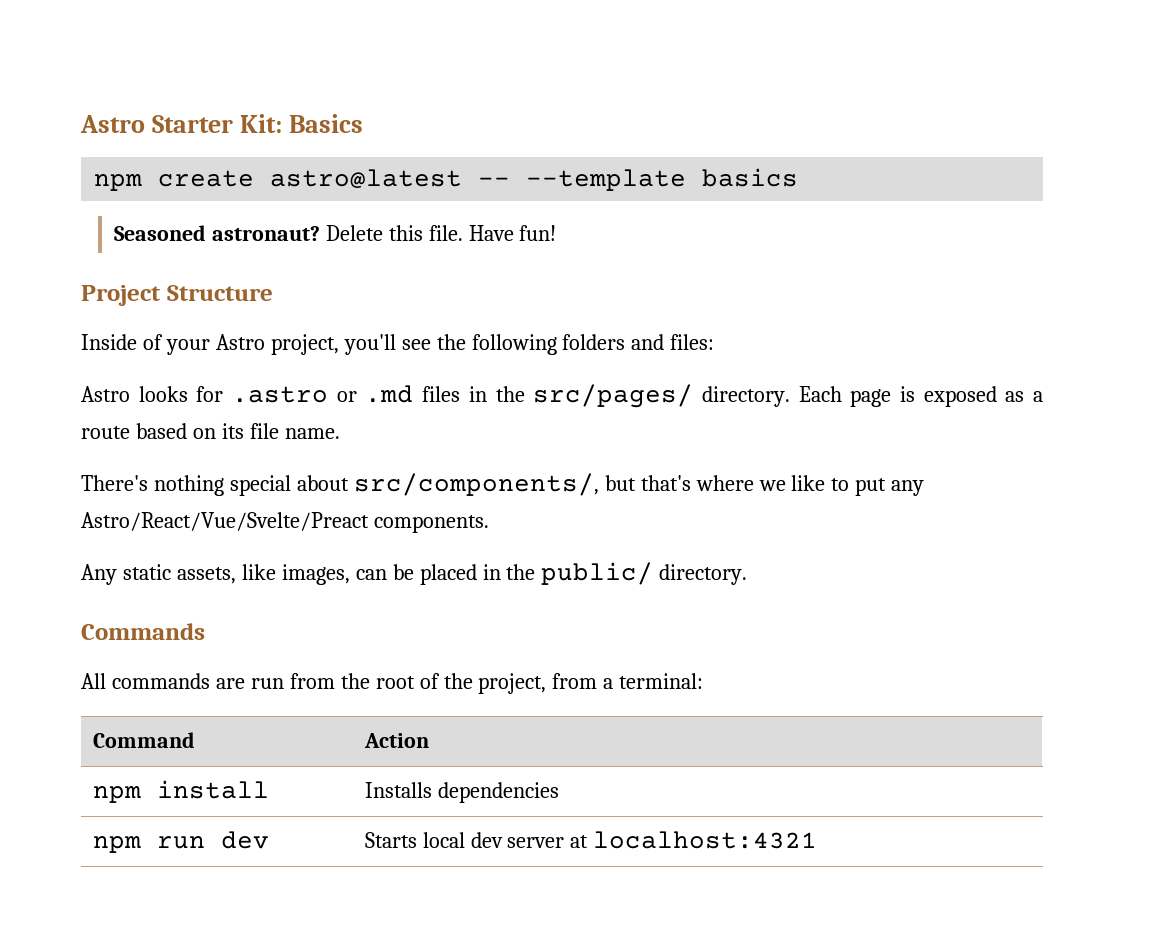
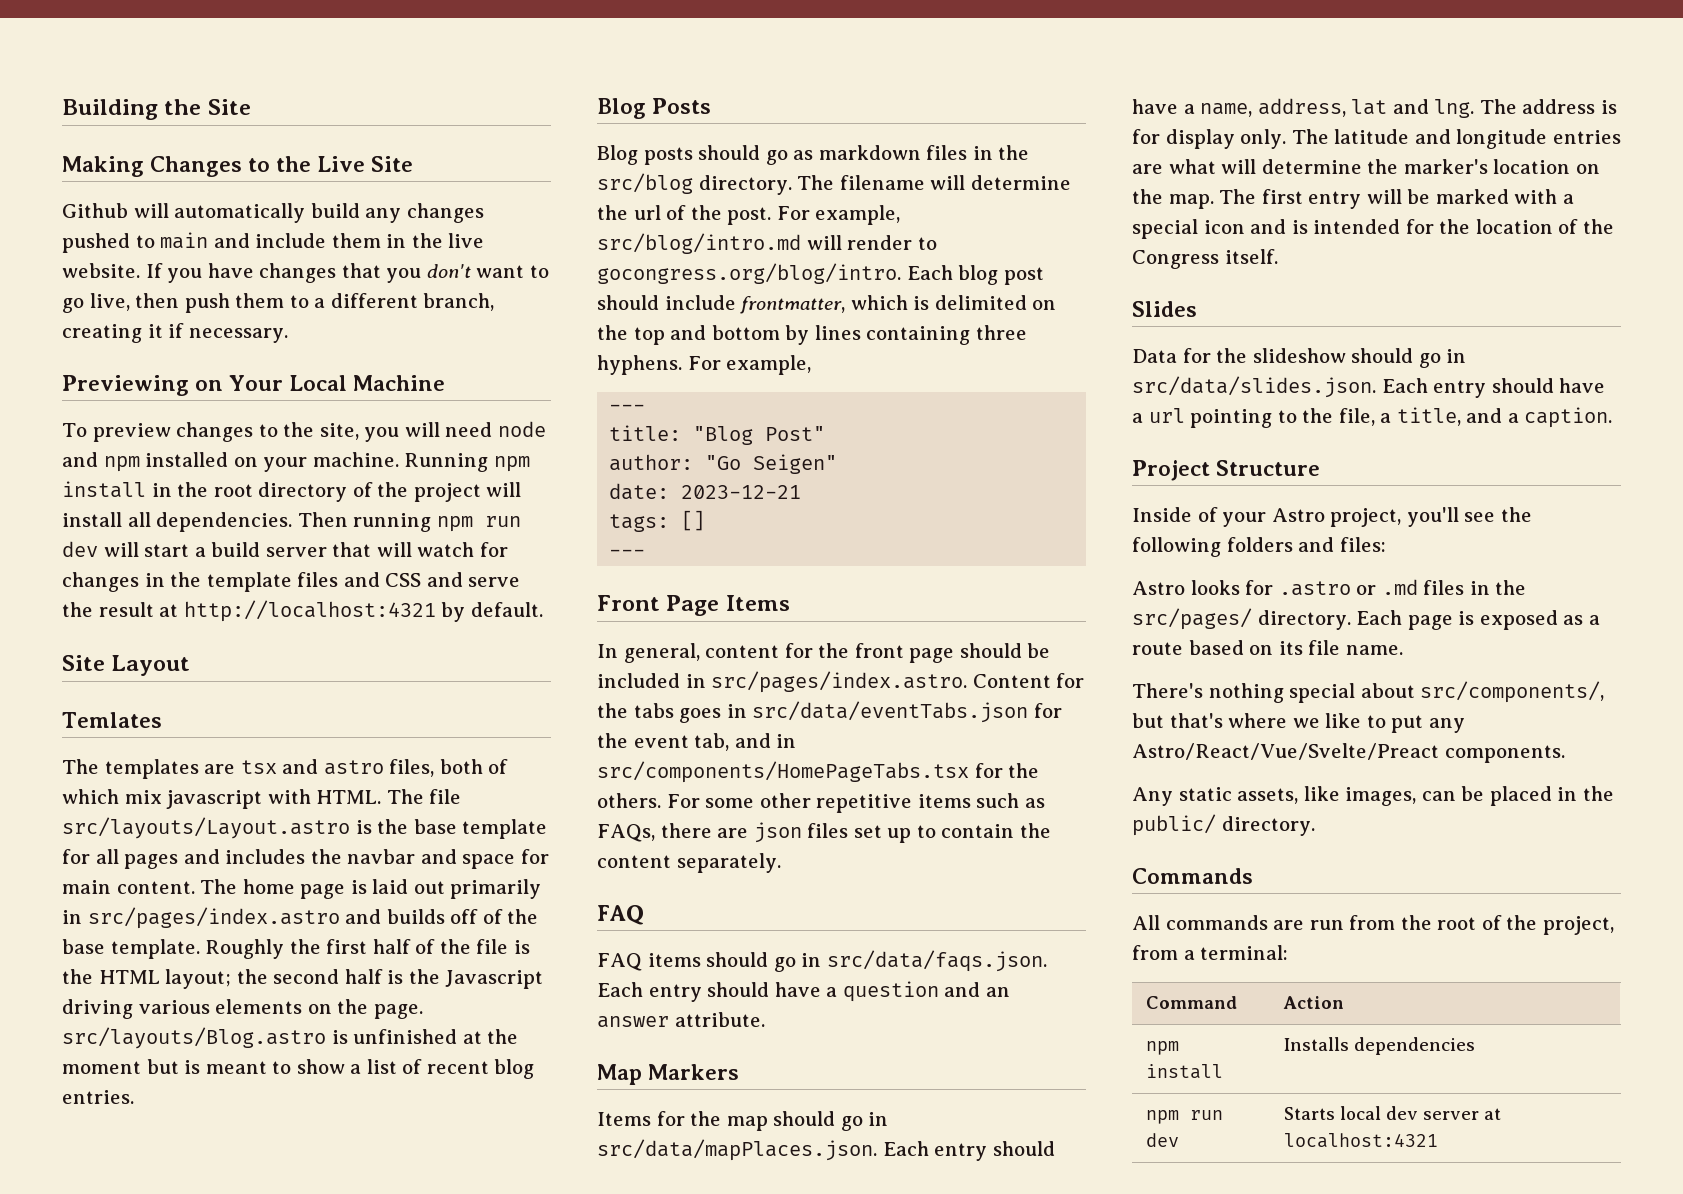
[80,114,363,133] [94,168,799,191] [113,225,557,241] Astro Starter Kit: Basics // npm create astro@latest -- --template basics // Seasoned astronaut? Delete this file. Have fun! -> [62,99,251,120] [62,156,414,177] [62,203,484,223] [62,232,485,253] [62,263,549,283] [62,293,495,313] [62,323,288,343] [62,375,446,396] [62,421,546,442] [62,452,530,472] [62,481,522,502] [62,512,521,532] [62,541,508,557] [62,572,521,592] [62,600,543,622] [62,655,191,676] [62,712,162,728] [62,759,509,779] [62,789,462,809] [62,817,548,839] [62,849,549,869] [62,879,542,899] [62,907,539,929] [62,939,530,959] [62,969,544,989] [62,999,423,1019] [62,1027,519,1049] [62,1059,535,1079] [62,1090,134,1104] [597,98,712,119] [597,145,1030,165] [597,173,1071,195] [597,205,901,225] [597,233,937,254] [597,263,1044,285] [597,295,1057,314] [597,325,1027,345] [597,355,812,375] [609,404,646,412] [609,425,826,445] [609,454,838,474] [609,483,802,500] [609,510,706,532] [609,549,646,557] [597,595,790,616] [597,643,1051,663] [597,671,1085,693] [597,701,1062,723] [597,733,797,751] [597,761,1040,783] [597,793,1045,813] [597,822,1051,843] [597,853,781,873] [597,905,644,925] [597,950,1047,972] [597,981,1010,1002] [597,1012,765,1028] [597,1064,740,1085] [597,1111,889,1131] [597,1139,1055,1161] [1132,98,1617,118] [1132,129,1621,149] [1132,159,1600,174] [1132,189,1574,209] [1132,219,1614,239] [1132,249,1278,269] [1132,301,1197,317] [1132,348,1467,368] [1132,376,1606,398] [1132,407,1613,428] Building the Site // Making Changes to the Live Site // Github will automatically build any changes pushed to main and include them in the live website. If you have changes that you don't want to go live, then push them to a different branch, creating it if necessary. // Previewing on Your Local Machine // To preview changes to the site, you will need node and npm installed on your machine. Running npm install in the root directory of the project will install all dependencies. Then running npm run dev will start a build server that will watch for changes in the template files and CSS and serve the result at http://localhost:4321 by default. // Site Layout // Temlates // The templates are tsx and astro files, both of which mix javascript with HTML. The file src/layouts/Layout.astro is the base template for all pages and includes the navbar and space for main content. The home page is laid out primarily in src/pages/index.astro and builds off of the base template. Roughly the first half of the file is the HTML layout; the second half is the Javascript driving various elements on the page. src/layouts/Blog.astro is unfinished at the moment but is meant to show a list of recent blog entries. // Blog Posts // Blog posts should go as markdown files in the src/blog directory. The filename will determine the url of the post. For example, src/blog/intro.md will render to gocongress.org/blog/intro. Each blog post should include frontmatter, which is delimited on the top and bottom by lines containing three hyphens. For example, // --- // title: "Blog Post" // author: "Go Seigen" // date: 2023-12-21 // tags: [] // --- // Front Page Items // In general, content for the front page should be included in src/pages/index.astro. Content for the tabs goes in src/data/eventTabs.json for the event tab, and in src/components/HomePageTabs.tsx for the others. For some other repetitive items such as FAQs, there are json files set up to contain the content separately. // FAQ // FAQ items should go in src/data/faqs.json. Each entry should have a question and an answer attribute. // Map Markers // Items for the map should go in src/data/mapPlaces.json. Each entry should have a name, address, lat and lng. The address is for display only. The latitude and longitude entries are what will determine the marker's location on the map. The first entry will be marked with a special icon and is intended for the location of the Congress itself. // Slides // Data for the slideshow should go in src/data/slides.json. Each entry should have a url pointing to the file, a title, and a caption.

